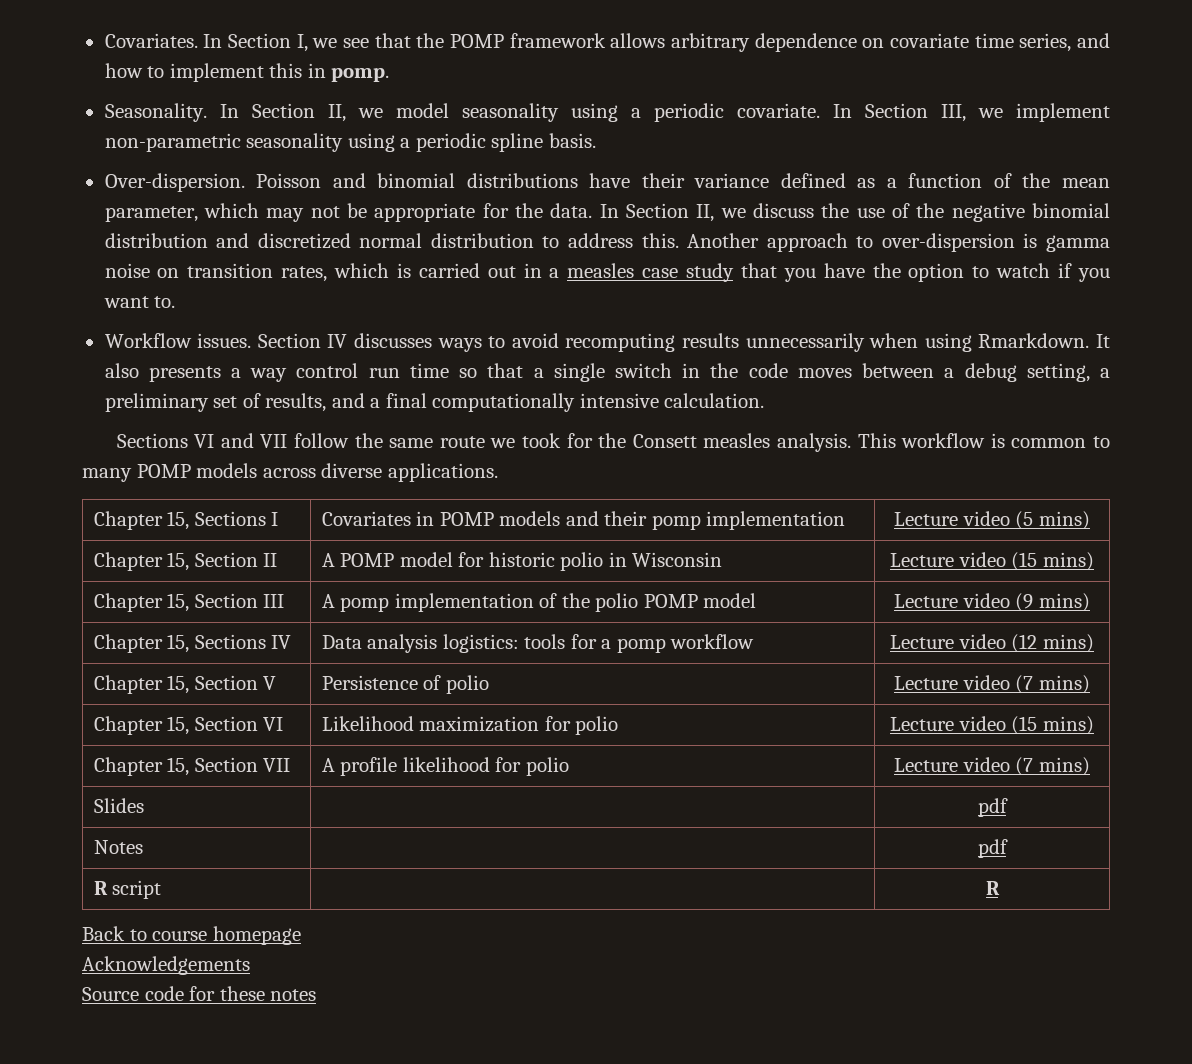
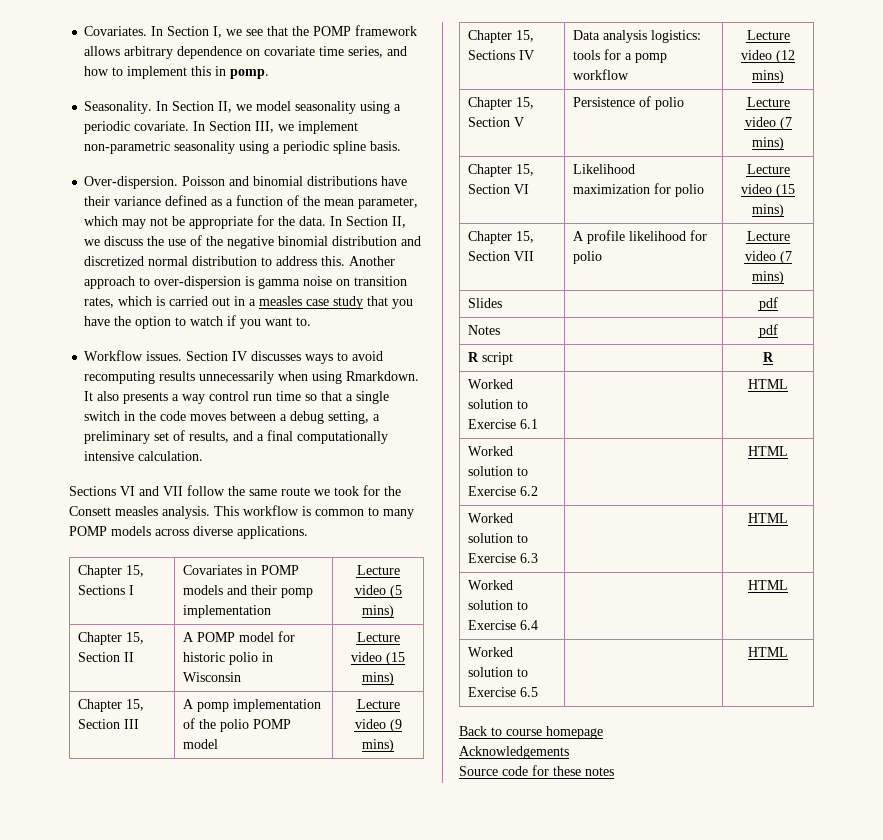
(1000, 888) none -> [468,379,514,389] [468,399,529,409] [468,419,539,429] [748,379,788,389] [468,446,514,456] [468,466,529,476] [468,486,539,496] [748,446,788,456] [468,513,514,523] [468,533,529,543] [468,553,539,563] [748,513,788,523] [468,580,514,590] [468,600,529,610] [468,620,539,630] [748,580,788,590] [468,647,514,657] [468,667,529,677] [468,687,539,697] [748,647,788,657] // Worked solution to Exercise 6.1 | | HTML // Worked solution to Exercise 6.2 | | HTML // Worked solution to Exercise 6.3 | | HTML // Worked solution to Exercise 6.4 | | HTML // Worked solution to Exercise 6.5 | | HTML

